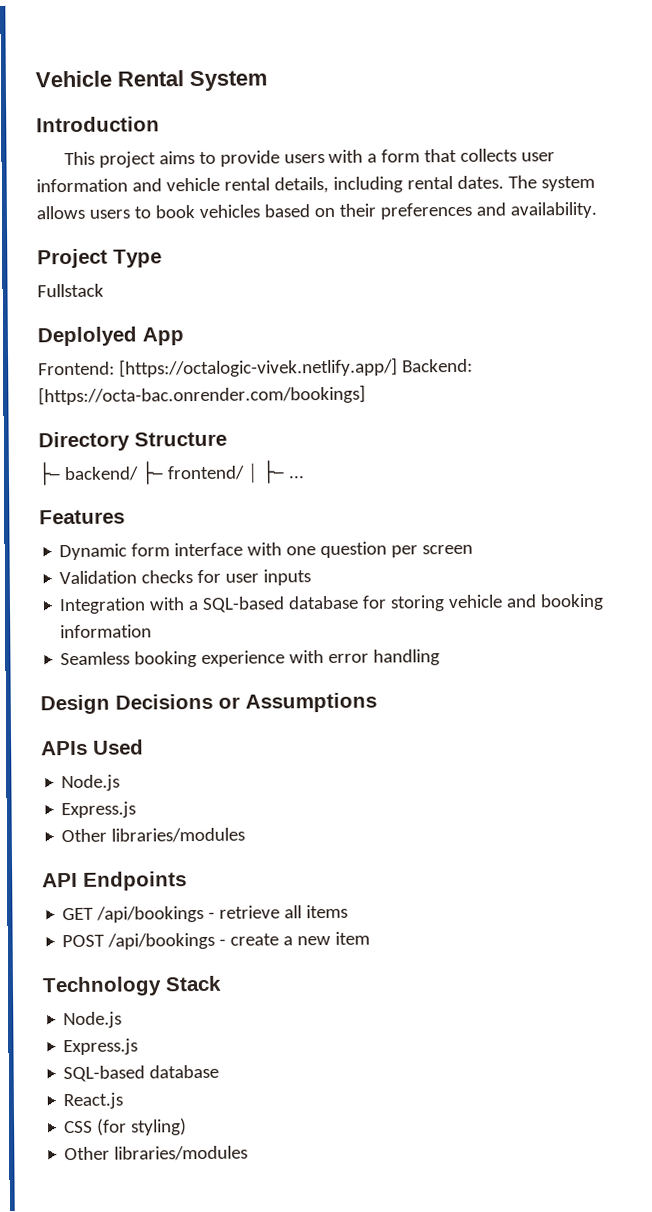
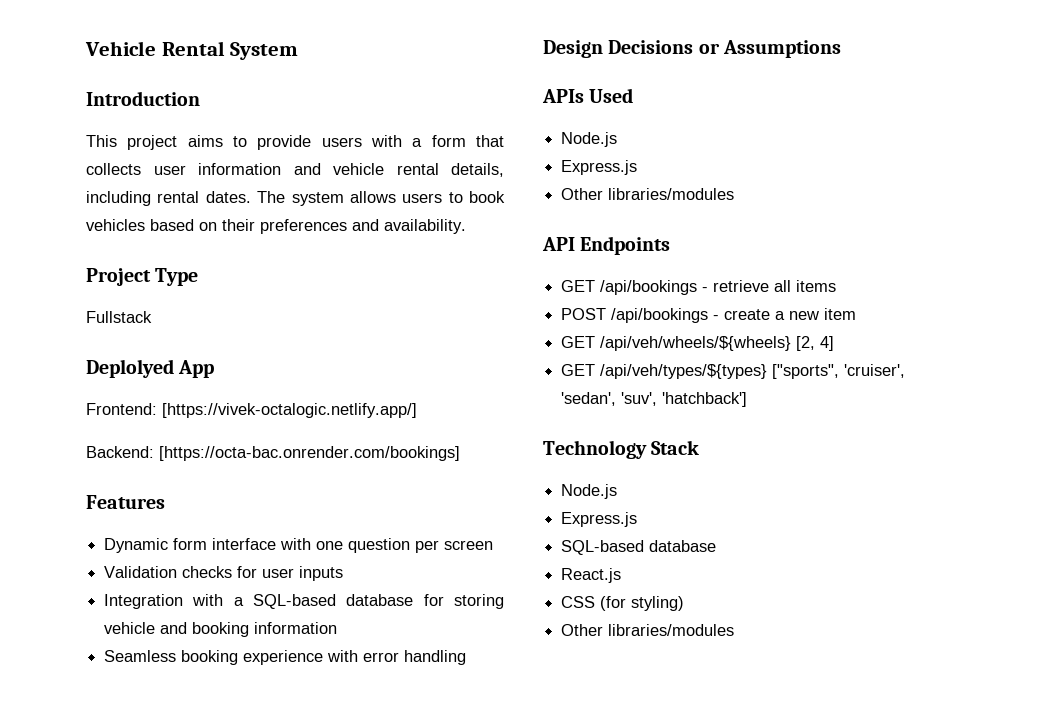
[118,357,398,378] [https://octalogic-vivek.netlify.app/] -> [162,403,417,418] [https://vivek-octalogic.netlify.app/] //
[38,431,227,452] [38,460,304,486] // Directory Structure // ├─ backend/ ├─ frontend/ │ ├─ ... -> (460, 453) none
(371, 938) none -> [561,336,835,351] [561,364,906,379] [561,392,748,407] // GET /api/veh/wheels/${wheels} [2, 4] // GET /api/veh/types/${types} ["sports", 'cruiser', 'sedan', 'suv', 'hatchback']

